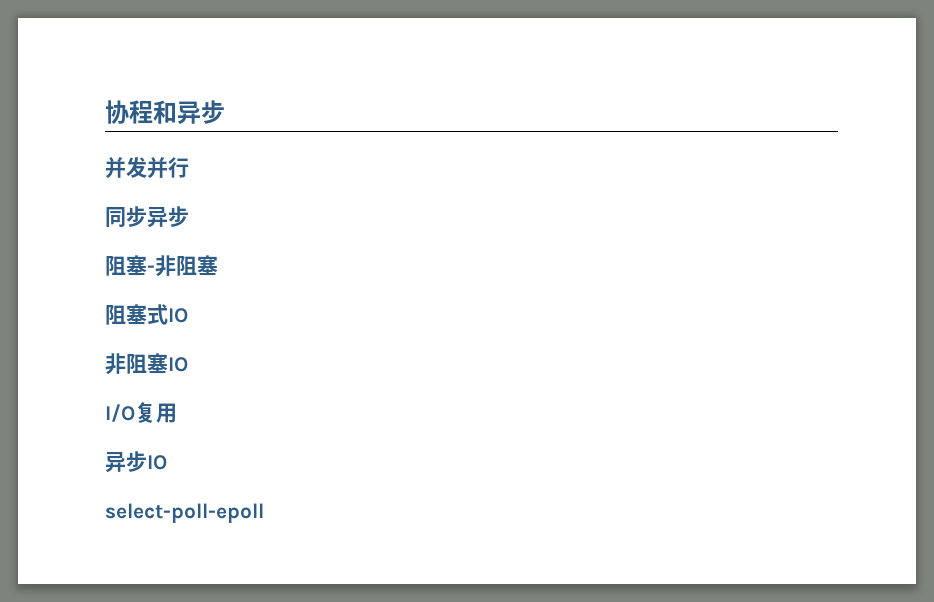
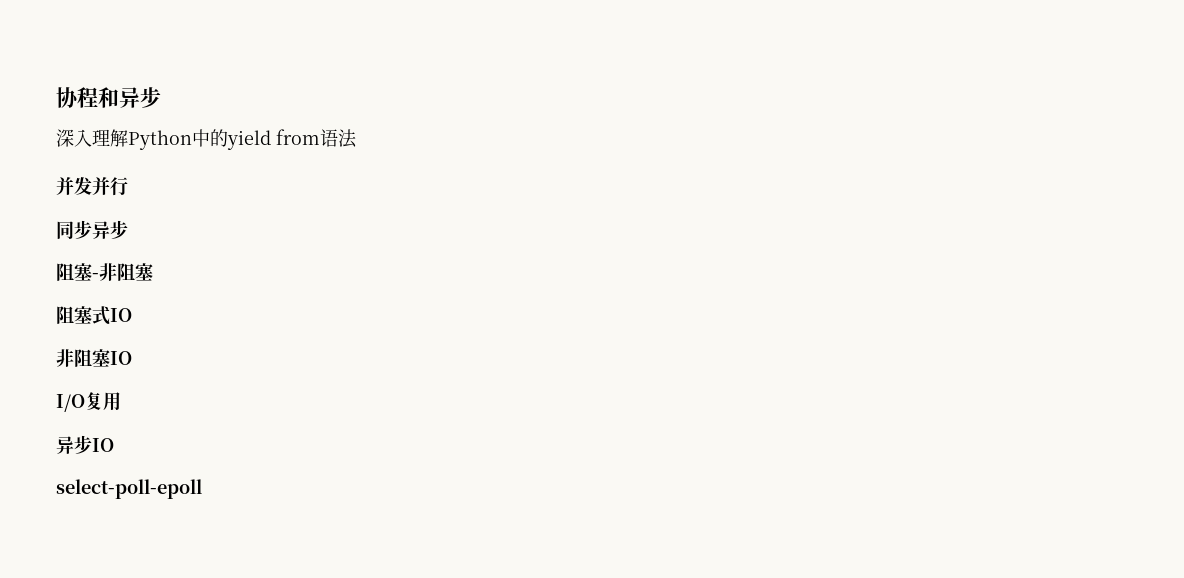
(225, 112) none -> [56,129,357,150] // 深入理解Python中的yield from语法

